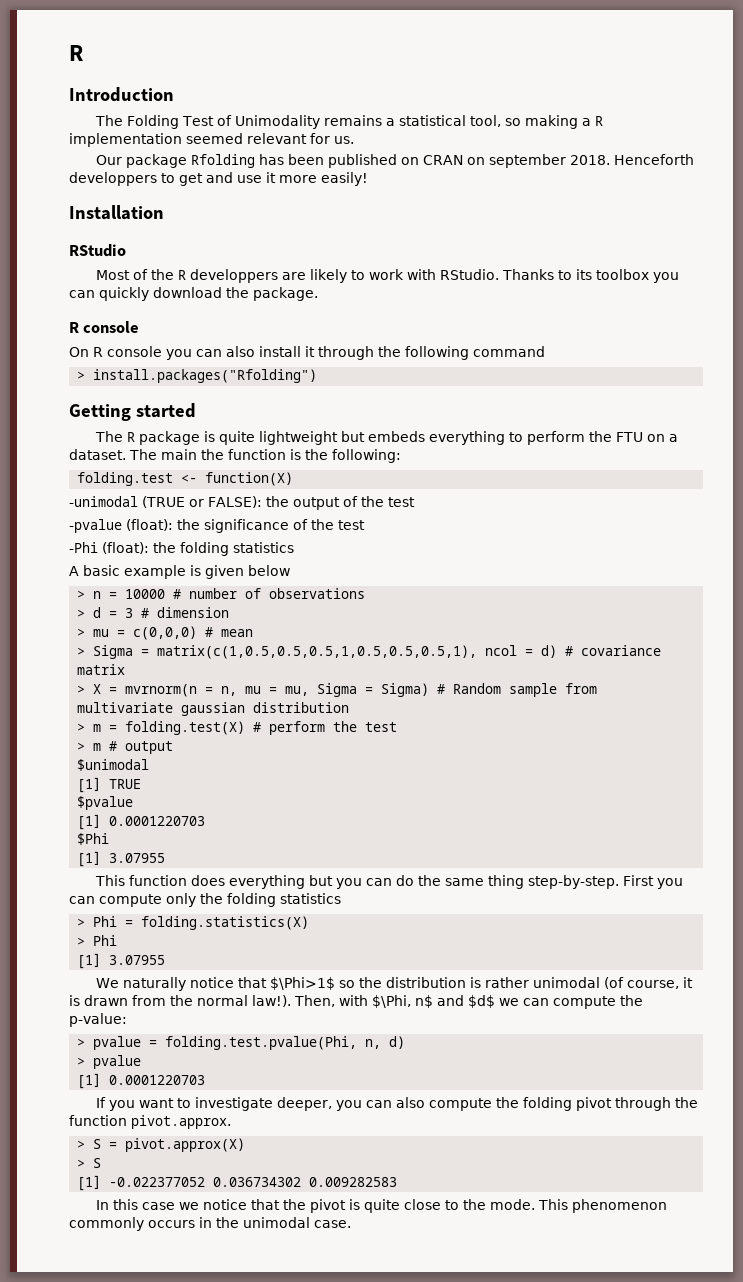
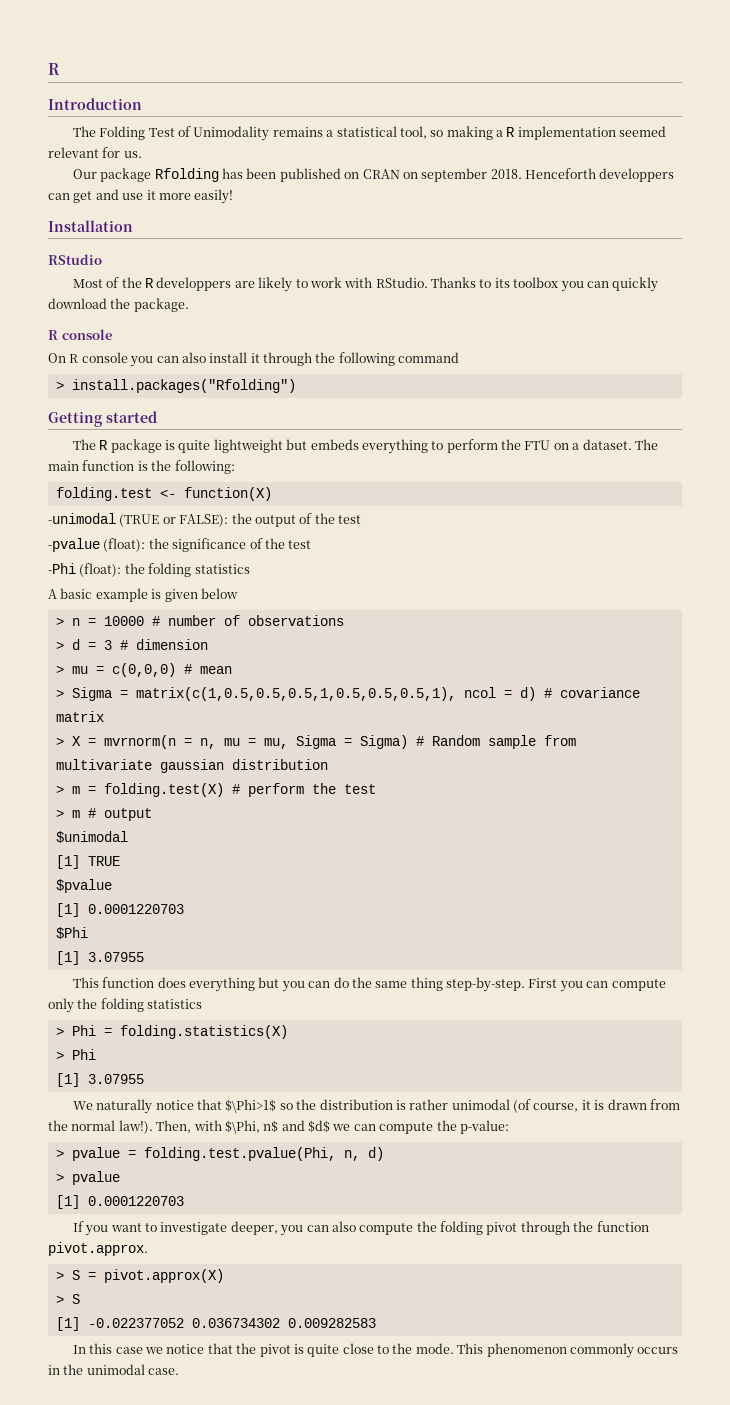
[161,173,175,183] to -> [48,193,70,200] can
[201,449,224,460] the -> (79, 466) none

